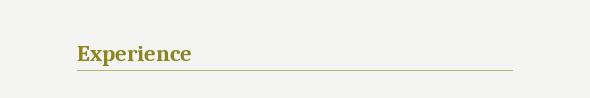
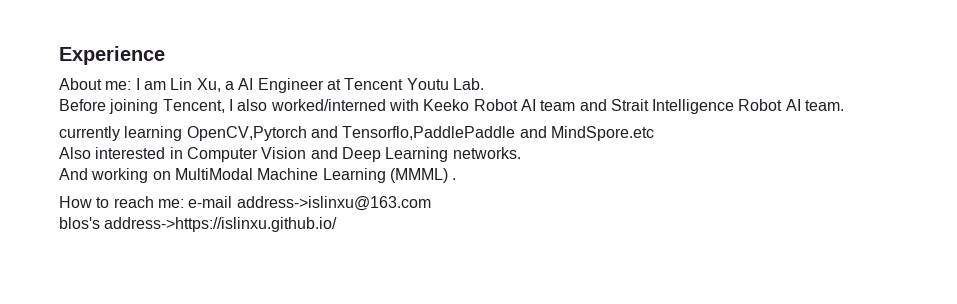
(192, 56) none -> [59,78,484,93] [59,99,845,114] [59,126,654,141] [59,147,521,162] [59,168,457,183] [59,196,431,211] [59,217,338,232] // About me: I am Lin Xu, a AI Engineer at Tencent Youtu Lab. // Before joining Tencent, I also worked/interned with Keeko Robot AI team and Strait Intelligence Robot AI team. // currently learning OpenCV,Pytorch and Tensorflo,PaddlePaddle and MindSpore.etc // Also interested in Computer Vision and Deep Learning networks. // And working on MultiModal Machine Learning (MMML) . // How to reach me: e-mail address->islinxu@163.com // blos's address->https://islinxu.github.io/

